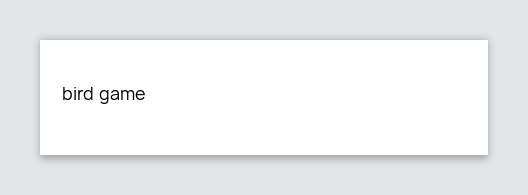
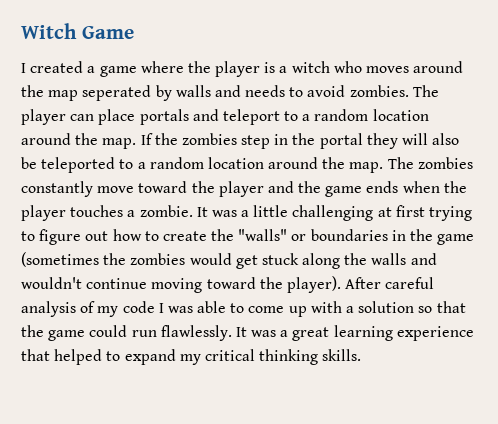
[62,87,146,104] bird game -> [21,23,134,39] [21,61,464,77] [21,85,439,101] [21,109,429,125] [21,133,460,149] [21,157,473,173] [21,181,467,197] [21,205,473,221] [21,229,475,245] [21,252,437,269] [21,276,435,293] [21,301,466,317] [21,325,474,341] [21,349,362,365] Witch Game // I created a game where the player is a witch who moves around the map seperated by walls and needs to avoid zombies. The player can place portals and teleport to a random location around the map. If the zombies step in the portal they will also be teleported to a random location around the map. The zombies constantly move toward the player and the game ends when the player touches a zombie. It was a little challenging at first trying to figure out how to create the "walls" or boundaries in the game (sometimes the zombies would get stuck along the walls and wouldn't continue moving toward the player). After careful analysis of my code I was able to come up with a solution so that the game could run flawlessly. It was a great learning experience that helped to expand my critical thinking skills.

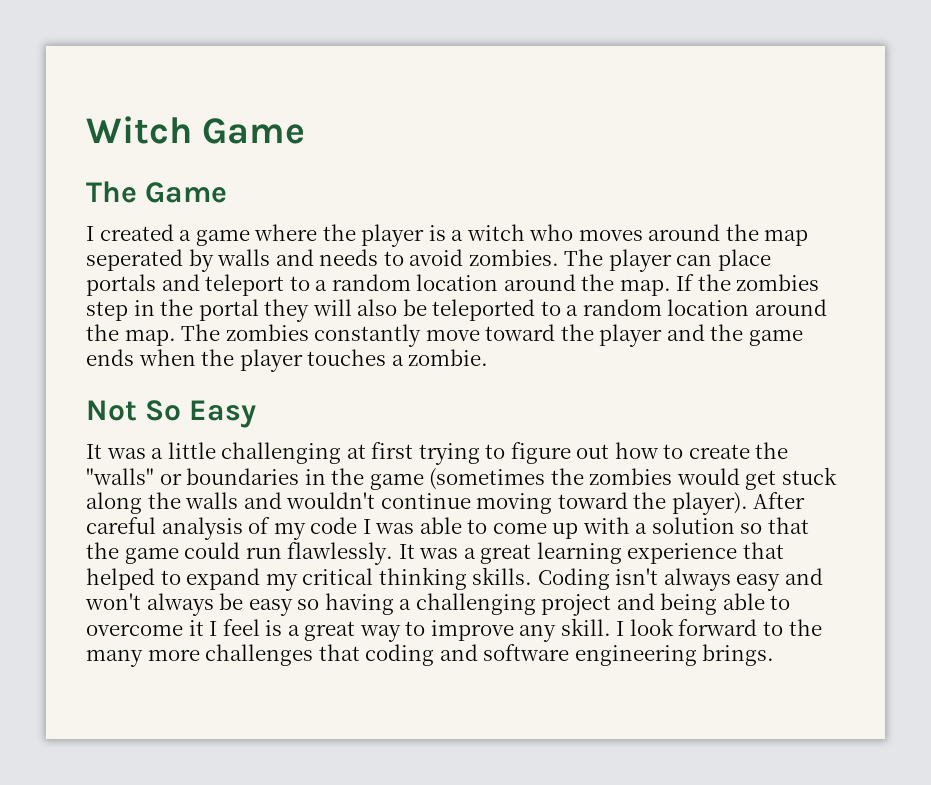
(134, 32) none -> [86,181,228,203] // The Game
(193, 211) none -> [86,400,257,428] // Not So Easy //
(362, 355) none -> [537,568,823,591] [85,593,791,616] [86,618,822,642] [86,644,775,667] Coding isn't always easy and won't always be easy so having a challenging project and being able to overcome it I feel is a great way to improve any skill. I look forward to the many more challenges that coding and software engineering brings.

